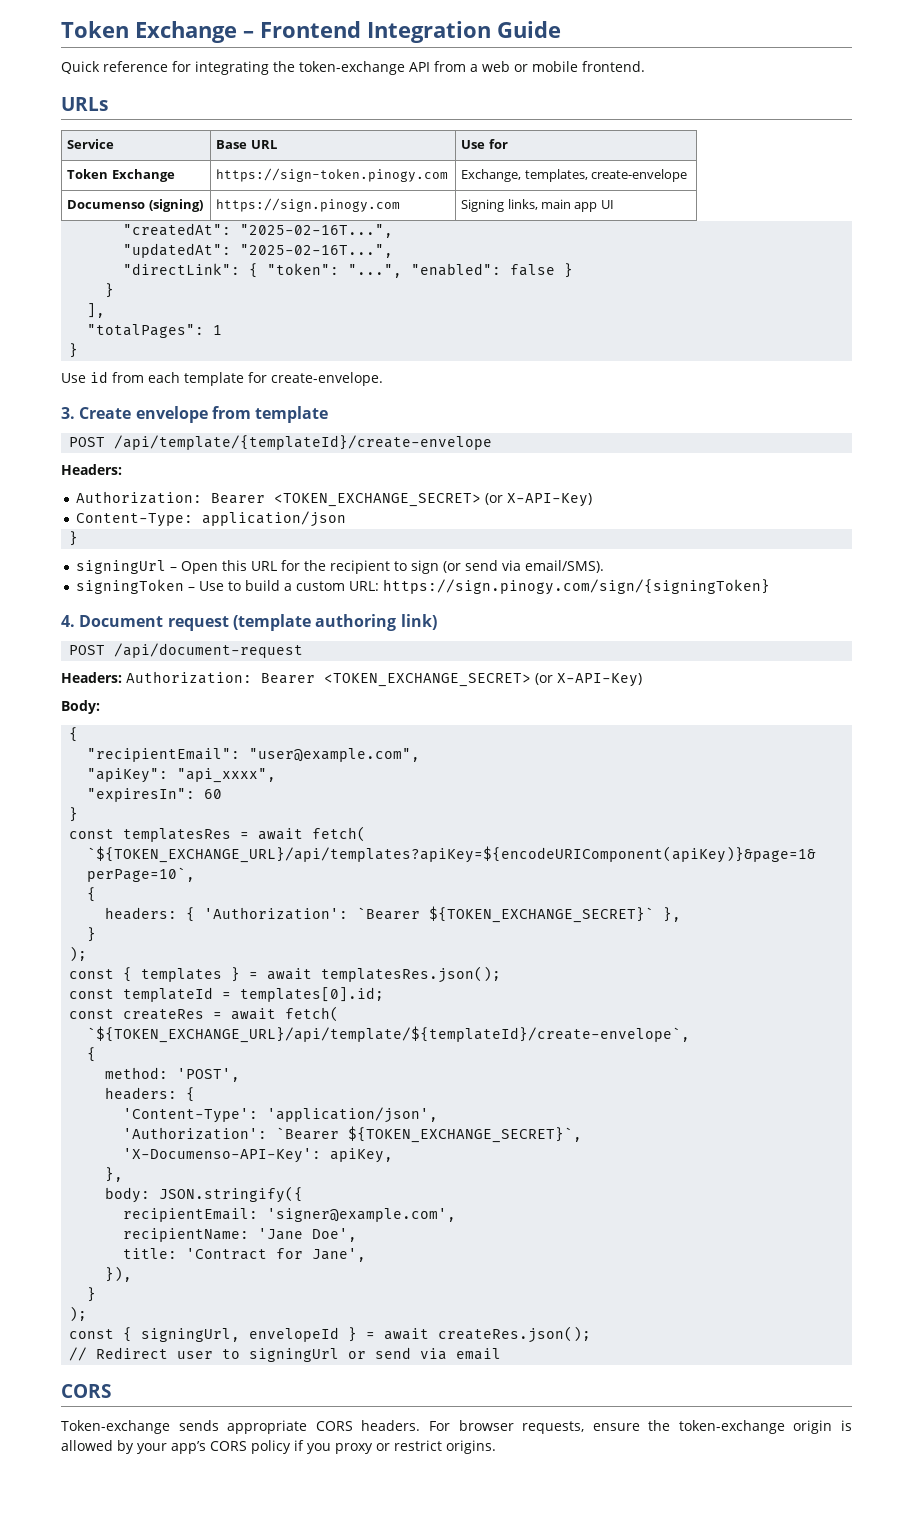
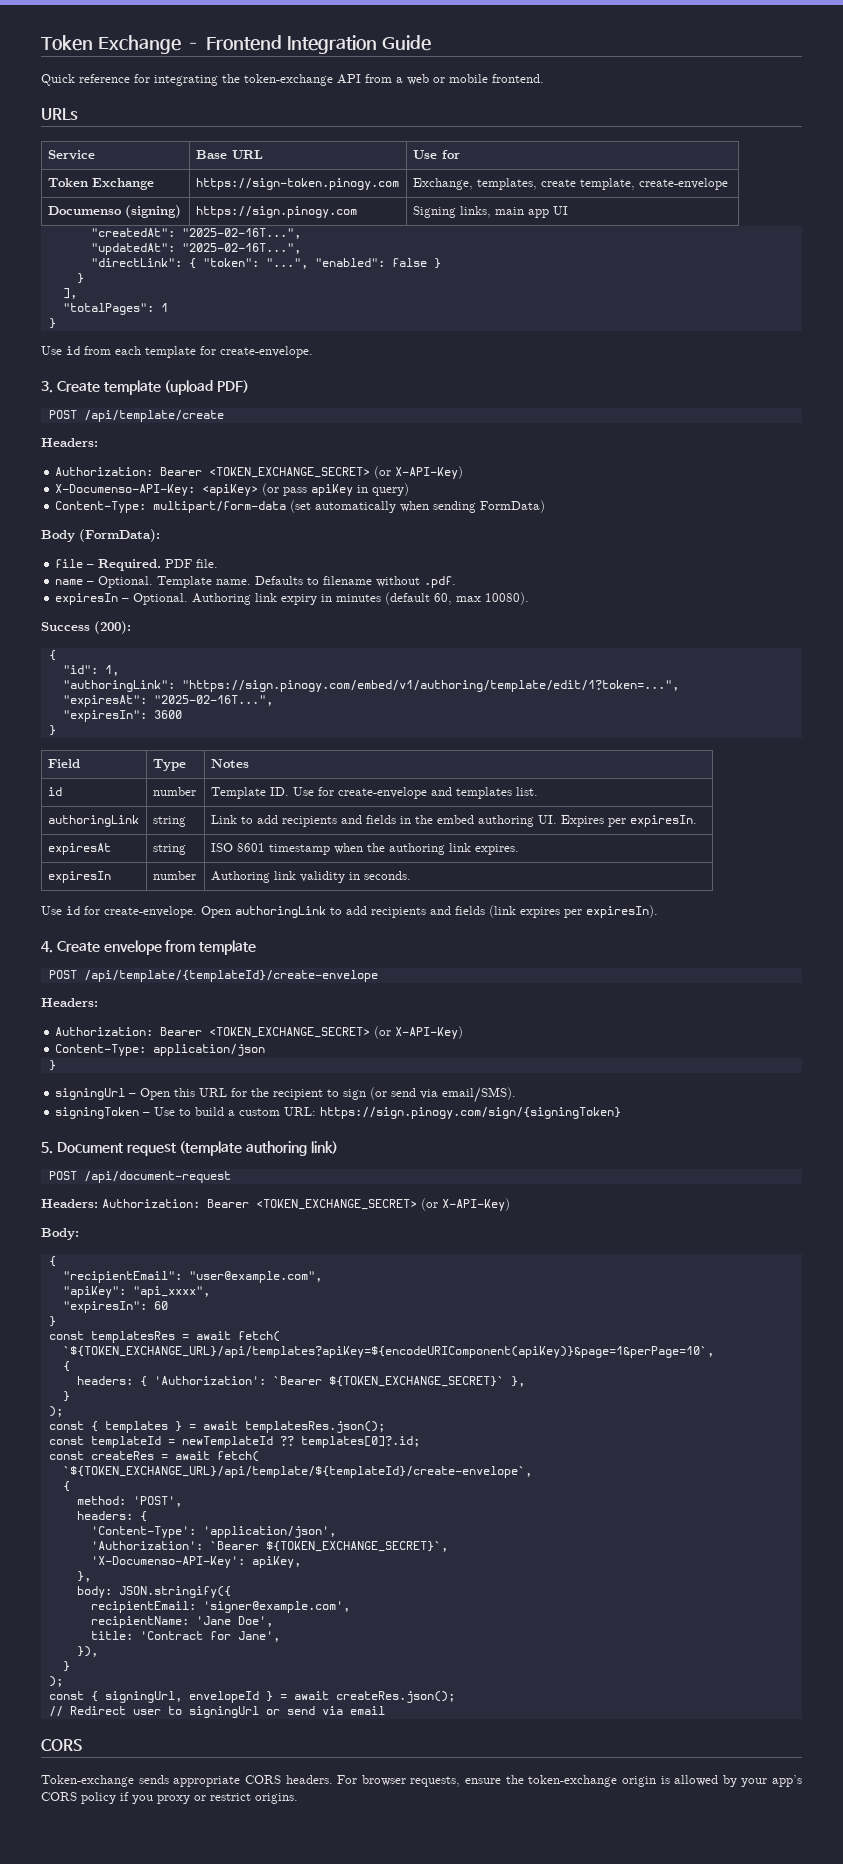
(588, 175) none -> [540,178,635,190] create template,
(132, 413) none -> [103,380,250,395] [48,410,224,422] [41,438,98,447] [55,466,464,479] [55,483,410,496] [55,500,546,513] [41,529,160,542] [55,559,219,571] [55,576,457,588] [55,592,530,605] [41,621,131,634] [48,650,56,661] [62,665,119,676] [62,680,679,692] [62,695,273,707] [62,710,182,722] [48,725,56,736] [47,759,80,768] [152,759,186,771] [210,759,249,768] [47,787,62,796] [152,787,196,796] [210,787,538,799] [47,815,139,827] [152,816,186,827] [210,815,697,827] [47,843,111,855] [152,844,186,855] [210,843,519,855] [47,871,111,883] [152,871,196,880] [210,871,411,883] [41,905,658,918] [41,941,100,953] template (upload PDF) // POST /api/template/create // Headers: // Authorization: Bearer <TOKEN_EXCHANGE_SECRET> (or X-API-Key) // X-Documenso-API-Key: <apiKey> (or pass apiKey in query) // Content-Type: multipart/form-data (set automatically when sending FormData) // Body (FormData): // file – Required. PDF file. // name – Optional. Template name. Defaults to filename without .pdf. // expiresIn – Optional. Authoring link expiry in minutes (default 60, max 10080). // Success (200): // { // "id": 1, // "authoringLink": "https://sign.pinogy.com/embed/v1/authoring/template/edit/1?token=...", // "expiresAt": "2025-02-16T...", // "expiresIn": 3600 // } // Field | Type | Notes // id | number | Template ID. Use for create-envelope and templates list. // authoringLink | string | Link to add recipients and fields in the embed authoring UI. Expires per expiresIn. // expiresAt | string | ISO 8601 timestamp when the authoring link expires. // expiresIn | number | Authoring link validity in seconds. // Use id for create-envelope. Open authoringLink to add recipients and fields (link expires per expiresIn). // 4. Create
[61,615,75,627] 4. -> [41,1142,53,1154] 5.
[240,987,385,1002] templates[0].id; -> [181,1436,420,1448] newTemplateId ?? templates[0]?.id;

